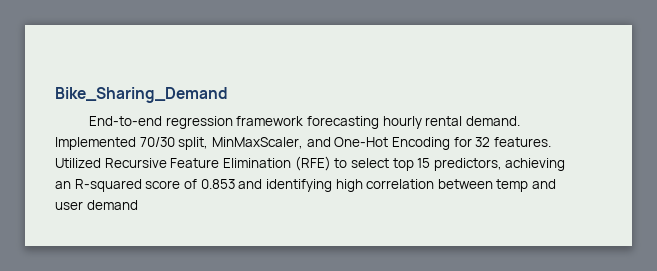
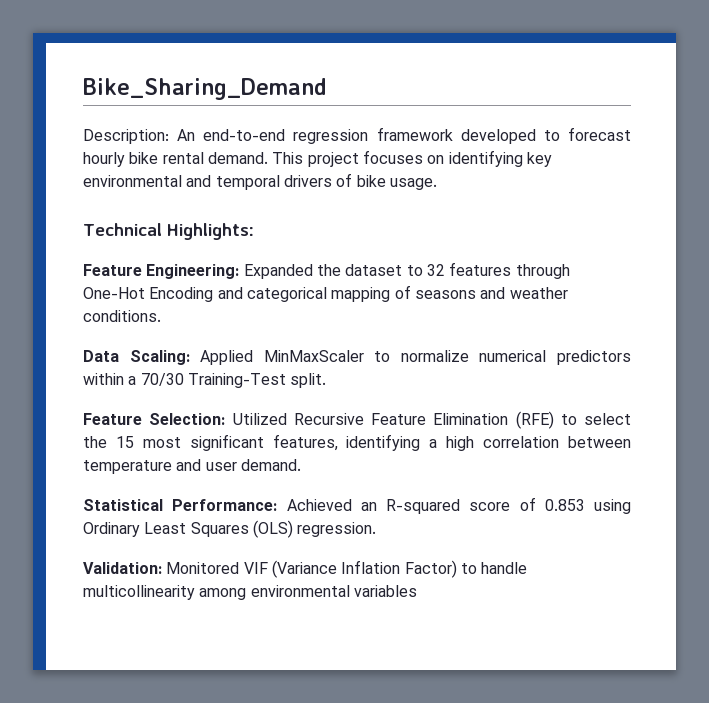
[89,116,521,129] [55,137,551,150] End-to-end regression framework forecasting hourly rental demand. Implemented 70/30 split, MinMaxScaler, and One-Hot Encoding for 32 features. -> [83,127,632,144] [83,150,552,167] [83,173,437,190] [83,223,254,240] [83,262,570,279] [83,285,568,302] [83,310,161,322] [83,350,631,365] [83,373,327,388] [83,413,226,425] Description: An end-to-end regression framework developed to forecast hourly bike rental demand. This project focuses on identifying key environmental and temporal drivers of bike usage. // Technical Highlights: // Feature Engineering: Expanded the dataset to 32 features through One-Hot Encoding and categorical mapping of seasons and weather conditions. // Data Scaling: Applied MinMaxScaler to normalize numerical predictors within a 70/30 Training-Test split. // Feature Selection:
[392,158,566,171] top 15 predictors, achieving -> [83,434,632,451] [83,459,301,474] [83,499,352,511] the 15 most significant features, identifying a high correlation between temperature and user demand. // Statistical Performance: Achieved
[238,179,557,192] [55,200,138,210] and identifying high correlation between temp and user demand -> [594,499,631,514] [83,520,377,538] [83,560,528,578] [83,585,417,600] using Ordinary Least Squares (OLS) regression. // Validation: Monitored VIF (Variance Inflation Factor) to handle multicollinearity among environmental variables

